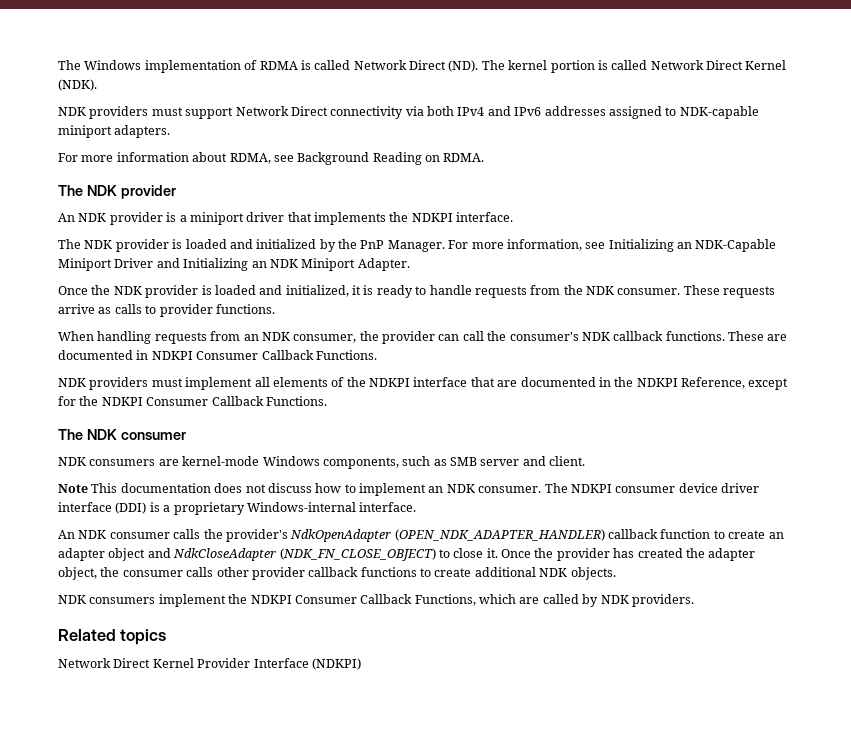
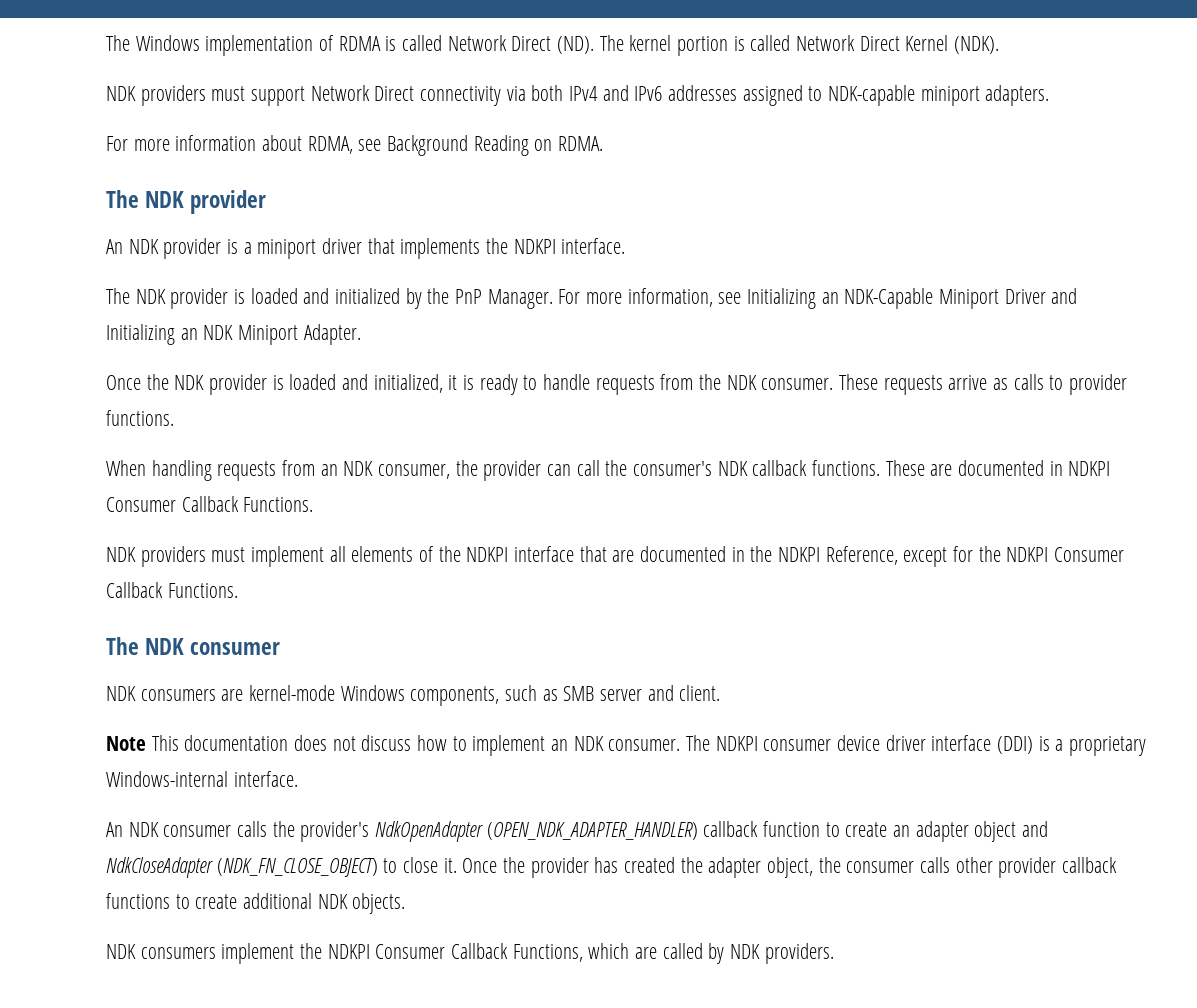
[58,629,167,645] [58,658,361,670] // Related topics // Network Direct Kernel Provider Interface (NDKPI) -> (834, 953) none

